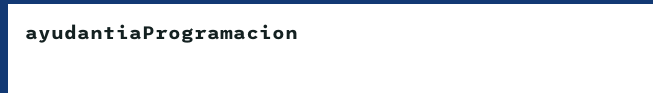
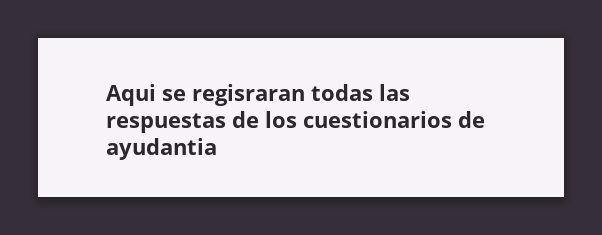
[25,24,298,43] ayudantiaProgramacion -> [106,84,410,106] [106,111,485,133] [106,138,217,160] Aqui se regisraran todas las respuestas de los cuestionarios de ayudantia

